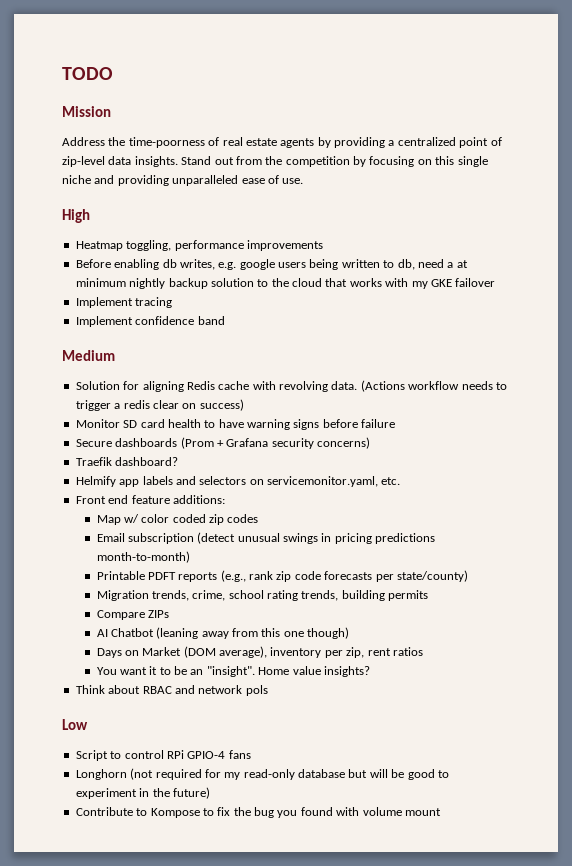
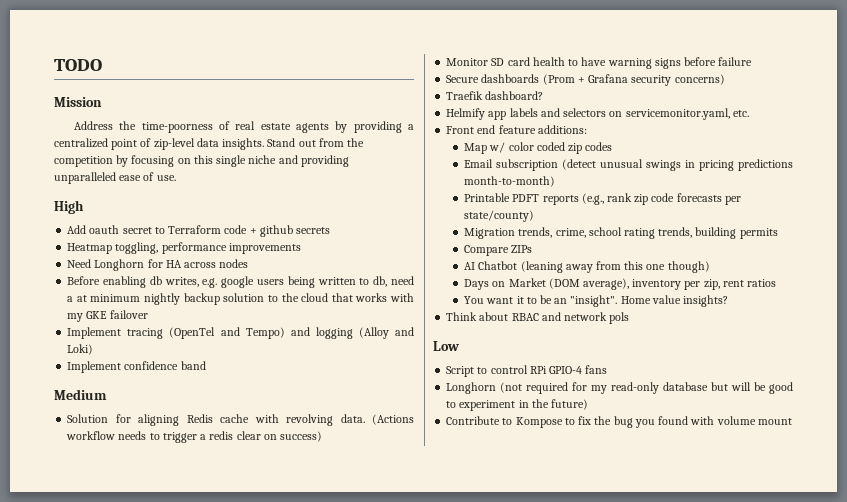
[75,240,323,251] Heatmap toggling, performance improvements -> [67,225,331,237] [67,242,301,254] [67,259,249,271] Add oauth secret to Terraform code + github secrets // Heatmap toggling, performance improvements // Need Longhorn for HA across nodes
(173, 302) none -> [169,327,414,339] [67,344,94,355] (OpenTel and Tempo) and logging (Alloy and Loki)

